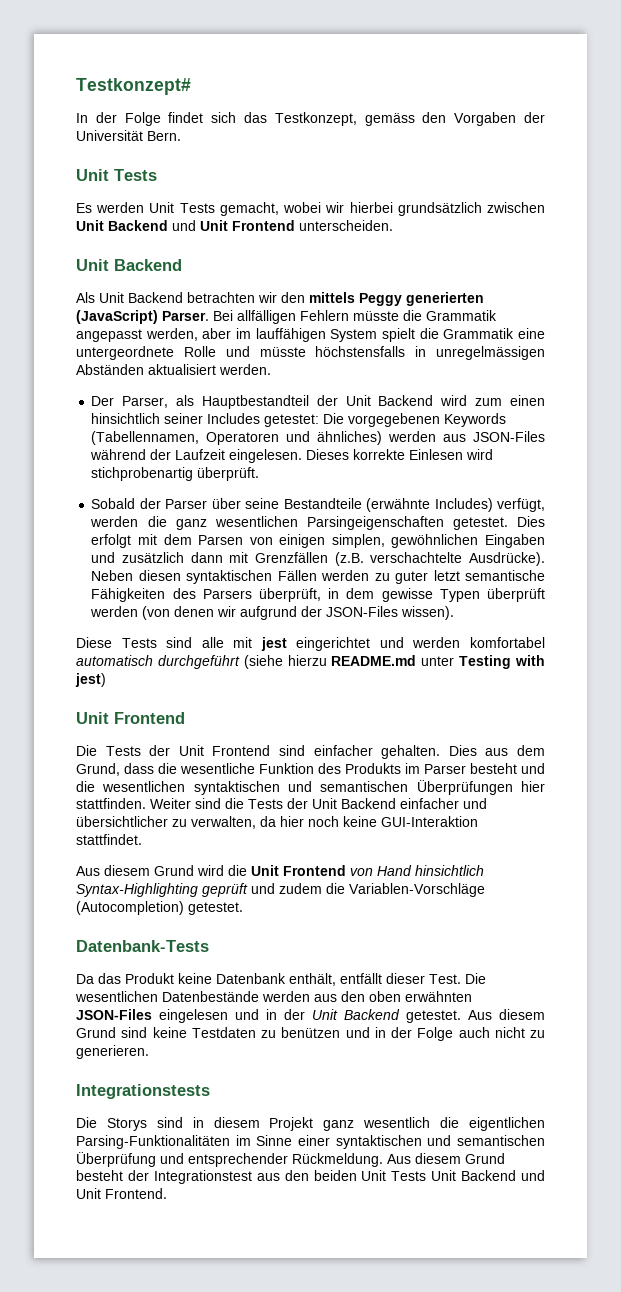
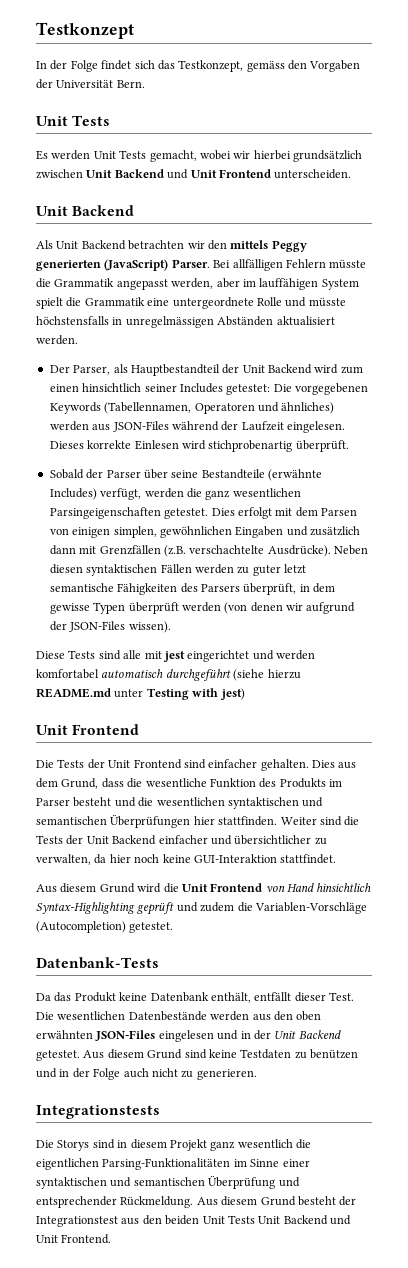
[76,78,191,95] Testkonzept# -> [36,22,134,39] Testkonzept

